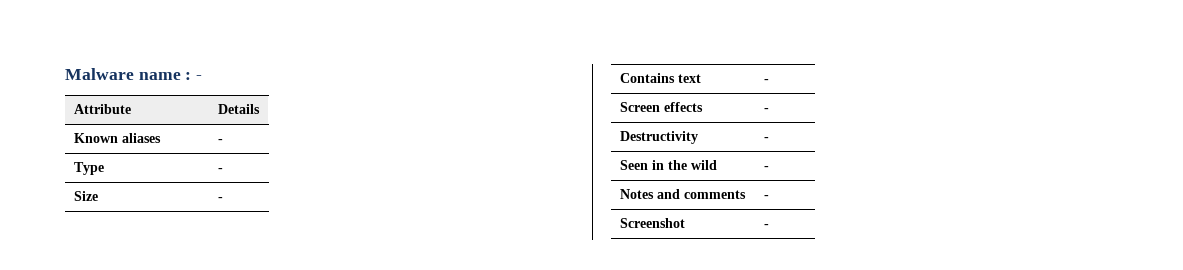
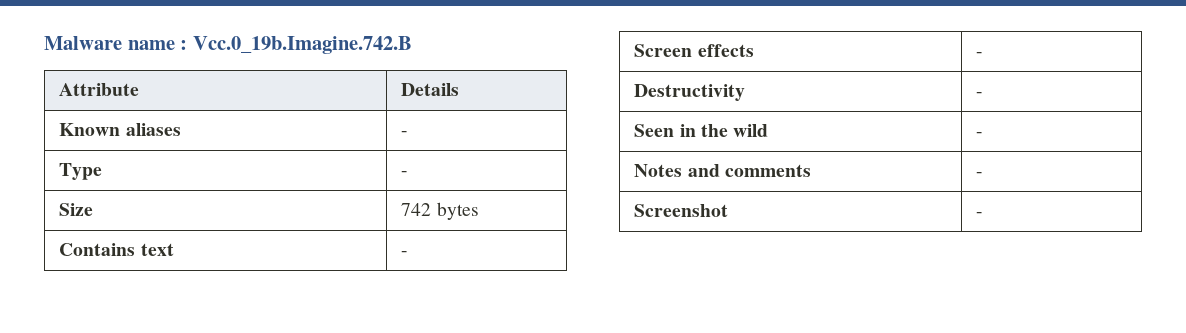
[196,75,203,80] - -> [192,36,412,54] Vcc.0_19b.Imagine.742.B
[217,197,223,201] - -> [401,202,479,220] 742 bytes

